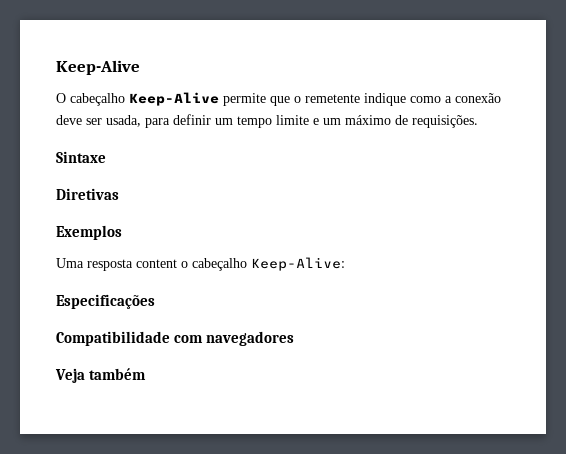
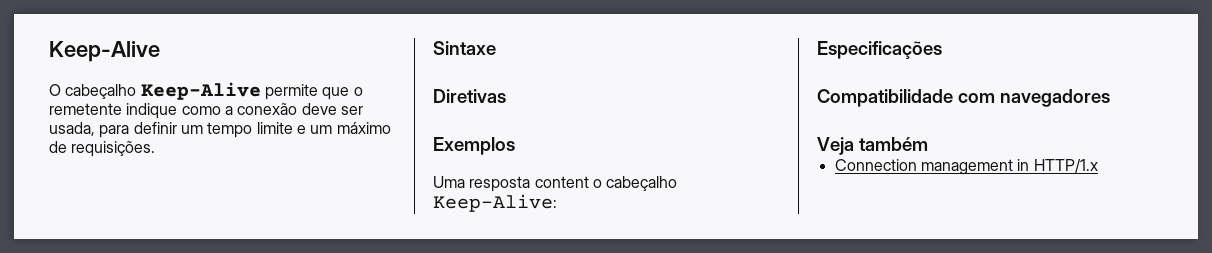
(147, 374) none -> [834,159,1098,175] // Connection management in HTTP/1.x

